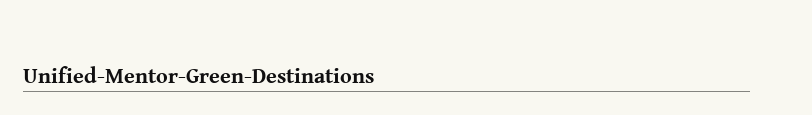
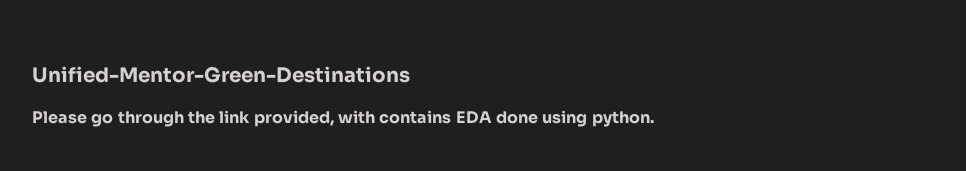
(374, 74) none -> [32,110,654,127] // Please go through the link provided, with contains EDA done using python.

